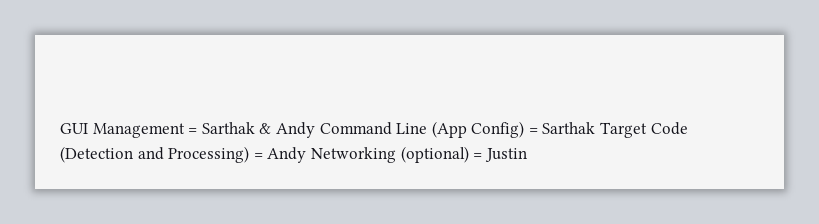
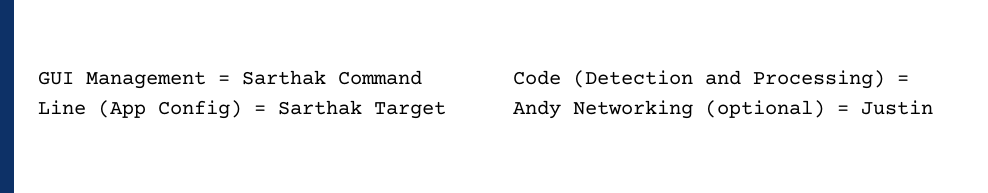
[259,122,315,138] & Andy -> (326, 77) none

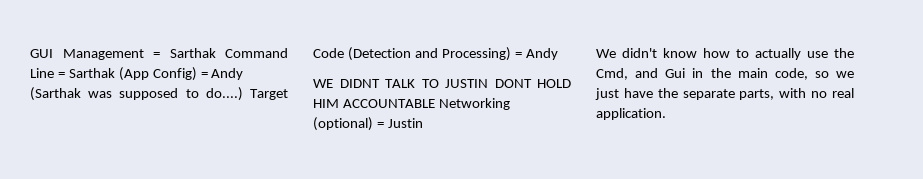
(86, 107) none -> [57,68,115,78] = Sarthak
[278,100,362,115] Sarthak -> [211,68,244,80] [30,87,243,101] Andy (Sarthak was supposed to do....)
[573,100,933,119] Networking (optional) = Justin -> [313,79,571,88] [313,98,510,110] [313,117,423,131] [596,48,854,60] [596,68,854,80] [595,88,854,100] [596,108,666,120] // WE DIDNT TALK TO JUSTIN DONT HOLD HIM ACCOUNTABLE Networking (optional) = Justin // We didn't know how to actually use the Cmd, and Gui in the main code, so we just have the separate parts, with no real application.

